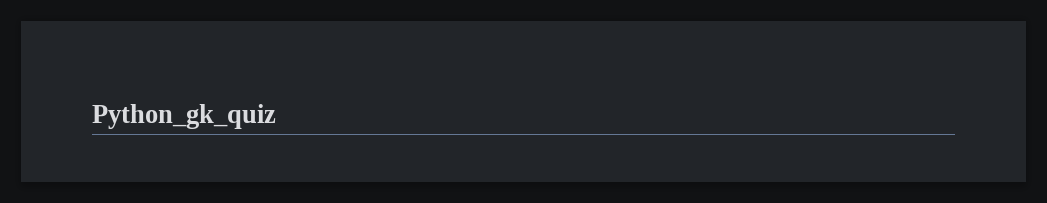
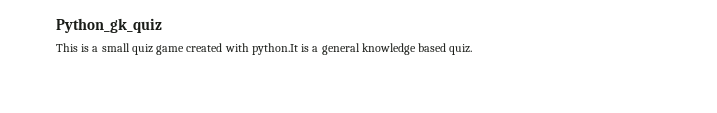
(276, 116) none -> [56,43,473,55] // This is a small quiz game created with python.It is a general knowledge based quiz.

